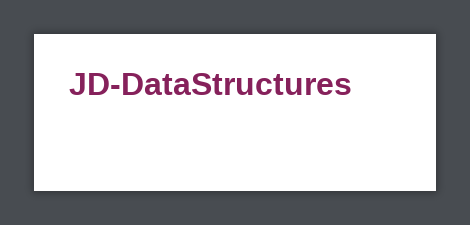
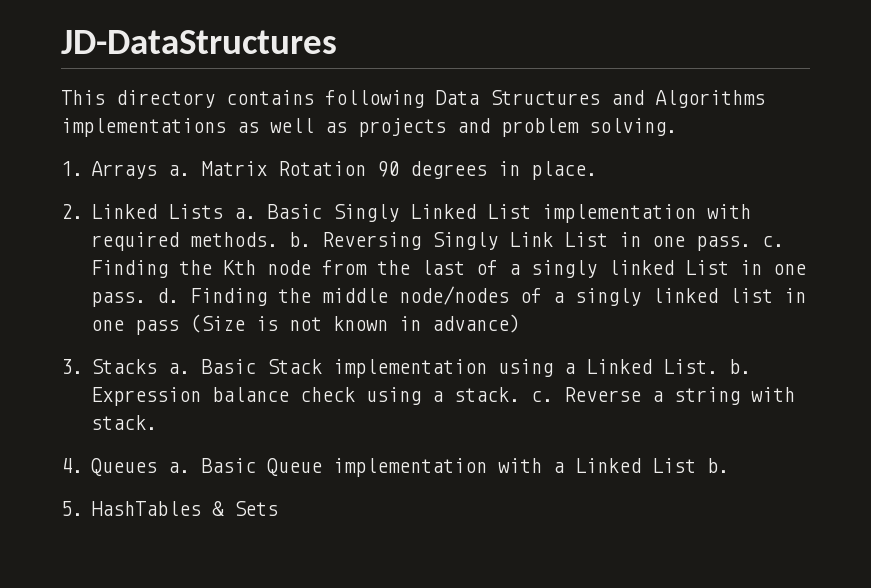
(352, 84) none -> [61,90,765,108] [61,118,677,137] [61,161,598,180] [61,204,752,223] [91,232,785,251] [91,260,807,278] [91,286,807,307] [91,314,521,335] [61,359,752,378] [91,387,796,406] [91,415,158,430] [61,458,730,477] [61,501,279,516] // This directory contains following Data Structures and Algorithms implementations as well as projects and problem solving. // 1. Arrays a. Matrix Rotation 90 degrees in place. // 2. Linked Lists a. Basic Singly Linked List implementation with required methods. b. Reversing Singly Link List in one pass. c. Finding the Kth node from the last of a singly linked List in one pass. d. Finding the middle node/nodes of a singly linked list in one pass (Size is not known in advance) // 3. Stacks a. Basic Stack implementation using a Linked List. b. Expression balance check using a stack. c. Reverse a string with stack. // 4. Queues a. Basic Queue implementation with a Linked List b. // 5. HashTables & Sets

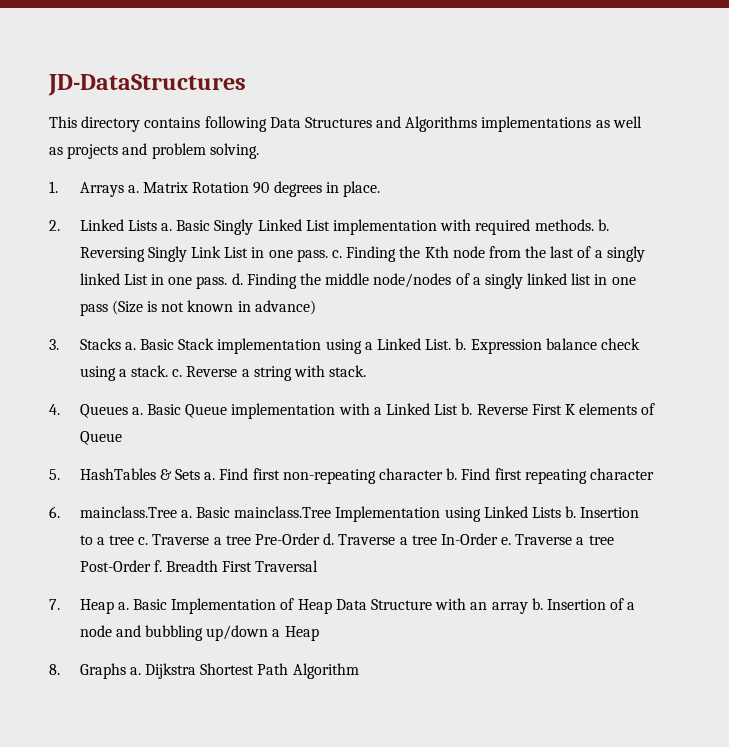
[61,501,279,516] // 5. HashTables & Sets -> [476,403,656,415] [79,431,122,445] [49,468,654,484] [49,506,640,522] [79,533,614,545] [79,560,319,572] [49,598,636,614] [79,625,319,641] [49,663,359,679] Reverse First K elements of Queue // 5. HashTables & Sets a. Find first non-repeating character b. Find first repeating character // 6. mainclass.Tree a. Basic mainclass.Tree Implementation using Linked Lists b. Insertion to a tree c. Traverse a tree Pre-Order d. Traverse a tree In-Order e. Traverse a tree Post-Order f. Breadth First Traversal // 7. Heap a. Basic Implementation of Heap Data Structure with an array b. Insertion of a node and bubbling up/down a Heap // 8. Graphs a. Dijkstra Shortest Path Algorithm

